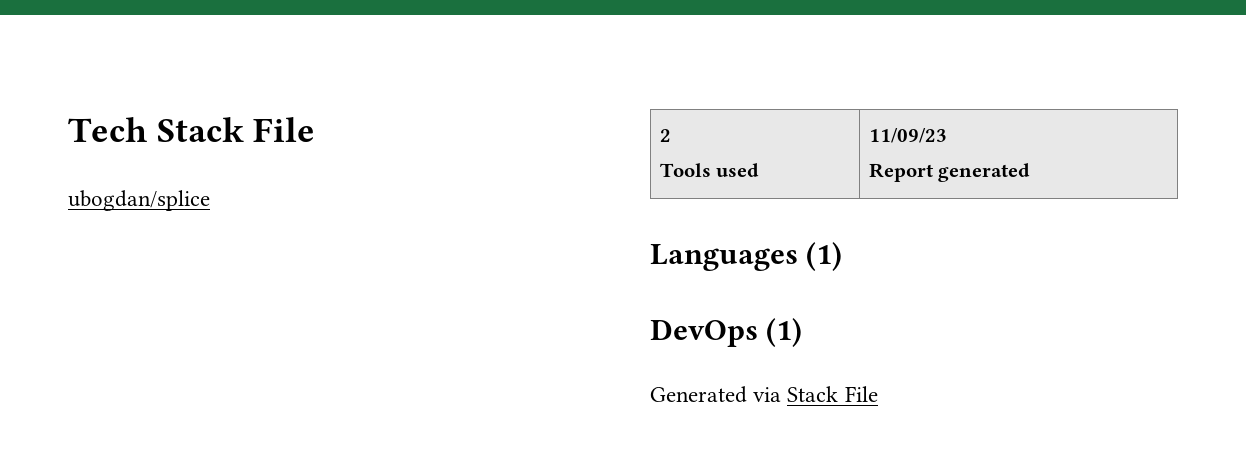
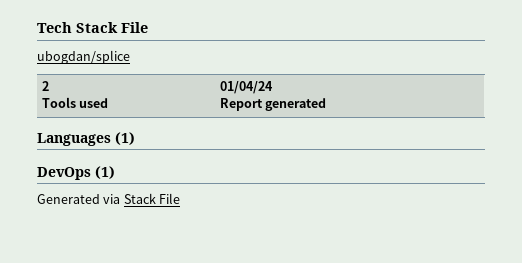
[868,128,947,143] 11/09/23 -> [220,81,274,94] 01/04/24

